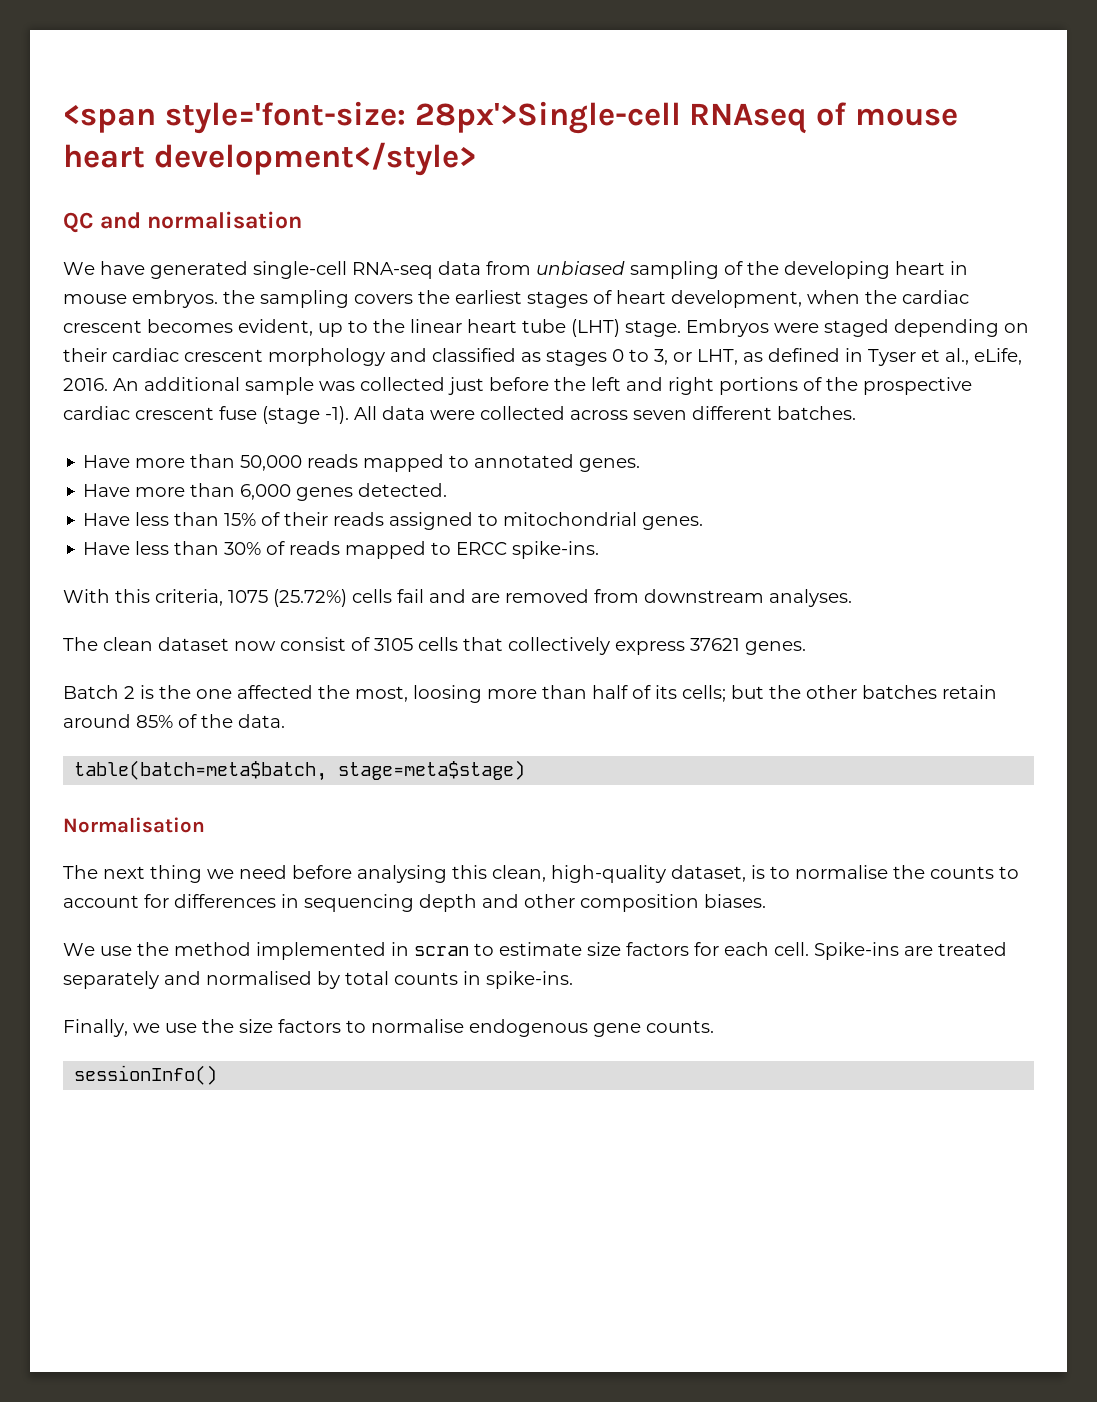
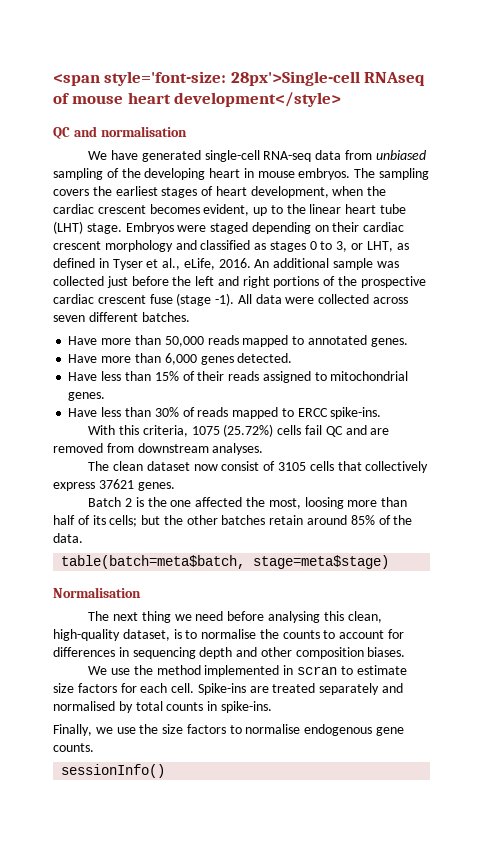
[223,290,255,304] the -> [354,168,376,178] The
(424, 596) none -> [325,426,343,437] QC

